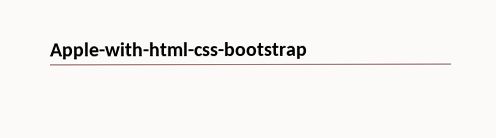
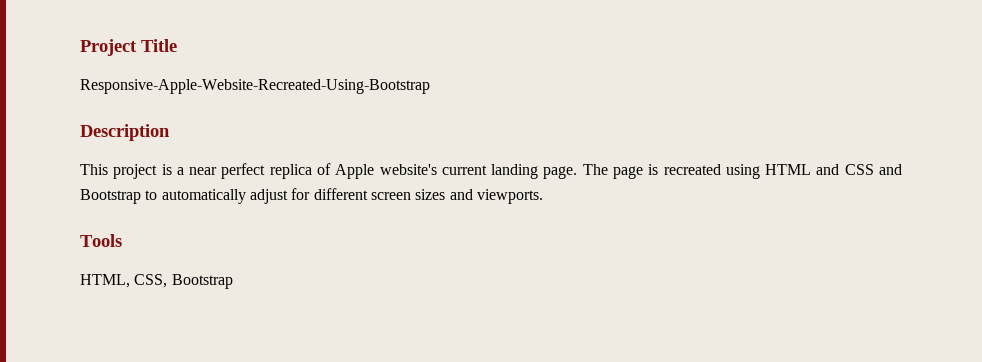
[49,41,307,60] Apple-with-html-css-bootstrap -> [80,39,177,56] [80,79,430,94] [80,124,170,141] [80,163,903,179] [80,188,543,204] [80,234,122,247] [80,274,233,289] Project Title // Responsive-Apple-Website-Recreated-Using-Bootstrap // Description // This project is a near perfect replica of Apple website's current landing page. The page is recreated using HTML and CSS and Bootstrap to automatically adjust for different screen sizes and viewports. // Tools // HTML, CSS, Bootstrap

